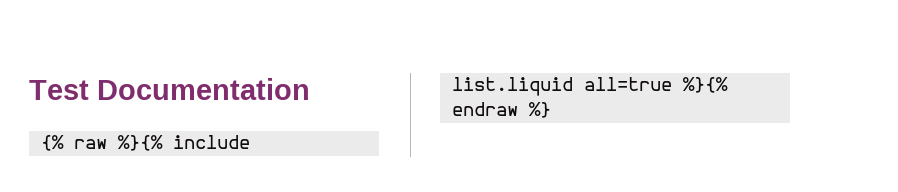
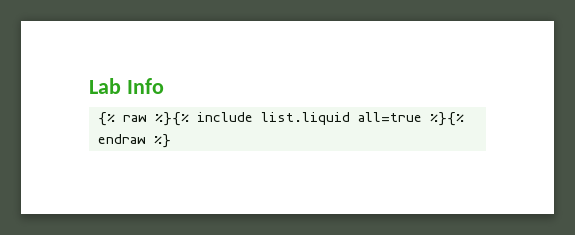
[29,78,310,100] Test Documentation -> [89,78,164,94] Lab Info

